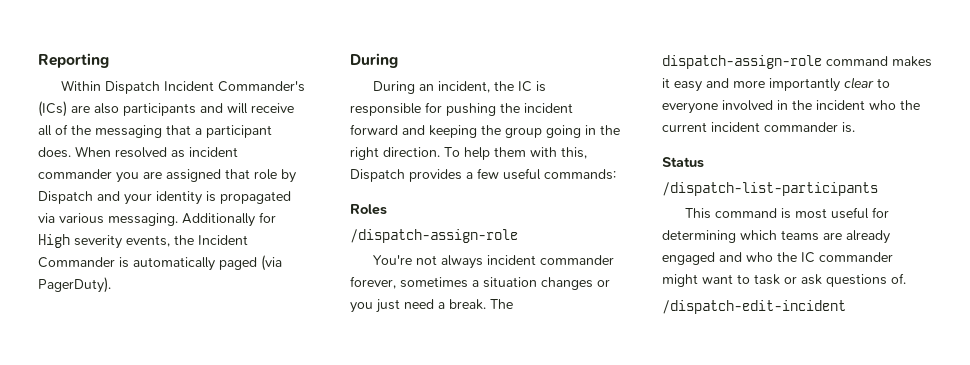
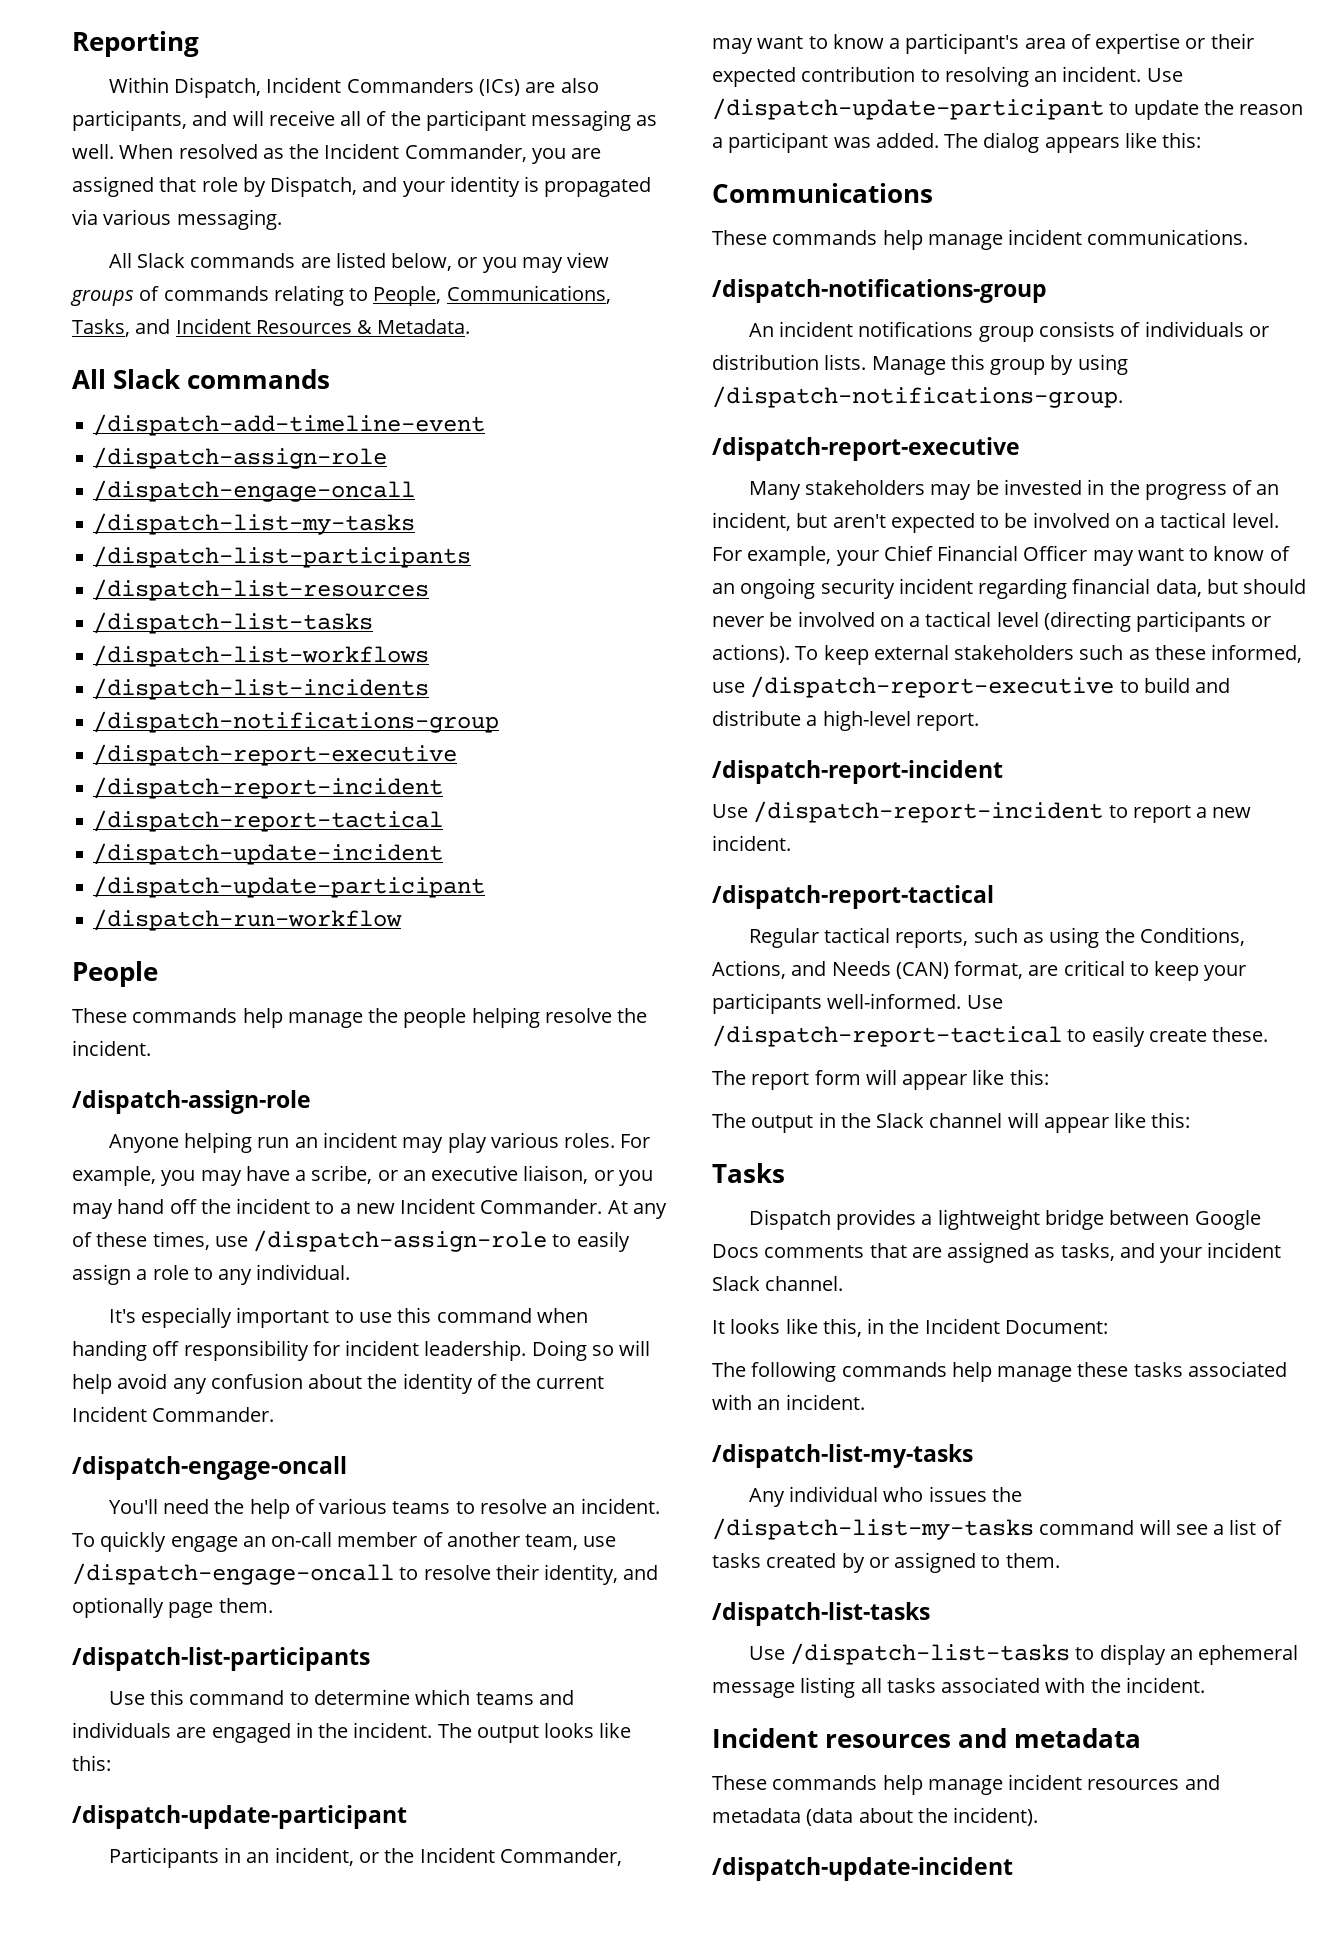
[105,81,306,94] Dispatch Incident Commander's -> [174,77,474,98] Dispatch, Incident Commanders
[123,103,196,116] participants -> [72,110,187,131] participants,
[95,125,272,138] [38,146,238,158] [38,169,112,179] messaging that a participant does. When resolved as incident commander -> [425,110,658,131] [72,143,527,162] participant messaging as well. When resolved as the Incident Commander,
[38,191,93,204] Dispatch -> [270,176,358,197] Dispatch,
[182,212,276,227] [38,234,248,249] [38,255,282,271] [38,277,111,293] [350,53,398,68] [373,81,547,94] [350,102,573,116] [350,124,620,138] [350,147,587,160] [350,168,616,182] [350,204,387,215] [350,229,518,243] [373,255,615,269] [350,276,610,290] [350,299,513,313] [662,55,932,69] [662,77,890,92] [662,100,920,114] [662,122,855,133] [662,157,704,168] [662,182,878,196] [685,207,890,219] [662,230,890,244] [662,252,893,265] [662,273,906,287] [662,300,846,314] Additionally for High severity events, the Incident Commander is automatically paged (via PagerDuty). // During // During an incident, the IC is responsible for pushing the incident forward and keeping the group going in the right direction. To help them with this, Dispatch provides a few useful commands: // Roles // /dispatch-assign-role // You're not always incident commander forever, sometimes a situation changes or you just need a break. The dispatch-assign-role command makes it easy and more importantly clear to everyone involved in the incident who the current incident commander is. // Status // /dispatch-list-participants // This command is most useful for determining which teams are already engaged and who the IC commander might want to task or ask questions of. // /dispatch-edit-incident -> [108,252,610,273] [70,285,611,306] [72,318,471,337] [72,369,331,389] [93,414,486,436] [93,447,388,469] [93,480,416,502] [93,513,416,535] [93,546,472,568] [93,579,430,601] [93,612,374,634] [93,645,430,667] [93,678,430,700] [93,711,500,733] [93,744,458,766] [93,777,444,799] [93,810,444,832] [93,843,444,865] [93,876,486,898] [93,909,403,931] [72,961,158,987] [72,1007,648,1028] [72,1040,151,1056] [72,1090,311,1114] [108,1132,651,1153] [72,1165,653,1186] [72,1198,667,1219] [72,1230,630,1252] [72,1264,351,1285] [108,1307,588,1328] [72,1340,651,1361] [72,1373,605,1394] [72,1406,275,1422] [72,1456,347,1480] [108,1498,660,1519] [72,1531,617,1552] [72,1563,659,1585] [72,1597,273,1618] [72,1647,370,1671] [108,1689,574,1705] [72,1722,632,1743] [72,1755,111,1771] [72,1805,407,1829] [108,1847,622,1868] [712,33,1254,54] [712,66,1183,87] [712,98,1304,120] [712,132,1202,153] [712,183,933,203] [712,229,1249,250] [712,279,1047,303] [748,321,1269,342] [712,354,1128,375] [712,386,1123,408] [712,437,1020,461] [748,479,1280,500] [712,512,1279,533] [712,545,1290,566] [712,578,1307,599] [712,611,1272,632] [712,644,1303,665] [712,676,1231,698] [712,710,979,731] [712,760,1003,784] [712,801,1252,823] [712,835,791,851] [712,885,994,909] [748,927,1245,948] [712,960,1247,981] [712,993,1003,1014] [712,1025,1269,1047] [712,1069,1049,1090] [712,1112,1191,1133] [712,1163,785,1183] [748,1209,1261,1230] [712,1242,1282,1263] [712,1276,844,1291] [712,1318,1108,1337] [712,1361,1287,1382] [712,1394,865,1410] [712,1444,973,1468] [748,1486,1022,1507] [712,1518,1282,1540] [712,1552,1060,1573] [712,1602,930,1626] [748,1643,1299,1665] [712,1677,1205,1698] [712,1728,1142,1748] [712,1774,1220,1795] [712,1807,1039,1826] [712,1857,1013,1881] // All Slack commands are listed below, or you may view groups of commands relating to People, Communications, Tasks, and Incident Resources & Metadata. // All Slack commands // /dispatch-add-timeline-event // /dispatch-assign-role // /dispatch-engage-oncall // /dispatch-list-my-tasks // /dispatch-list-participants // /dispatch-list-resources // /dispatch-list-tasks // /dispatch-list-workflows // /dispatch-list-incidents // /dispatch-notifications-group // /dispatch-report-executive // /dispatch-report-incident // /dispatch-report-tactical // /dispatch-update-incident // /dispatch-update-participant // /dispatch-run-workflow // People // These commands help manage the people helping resolve the incident. // /dispatch-assign-role // Anyone helping run an incident may play various roles. For example, you may have a scribe, or an executive liaison, or you may hand off the incident to a new Incident Commander. At any of these times, use /dispatch-assign-role to easily assign a role to any individual. // It's especially important to use this command when handing off responsibility for incident leadership. Doing so will help avoid any confusion about the identity of the current Incident Commander. // /dispatch-engage-oncall // You'll need the help of various teams to resolve an incident. To quickly engage an on-call member of another team, use /dispatch-engage-oncall to resolve their identity, and optionally page them. // /dispatch-list-participants // Use this command to determine which teams and individuals are engaged in the incident. The output looks like this: // /dispatch-update-participant // Participants in an incident, or the Incident Commander, may want to know a participant's area of expertise or their expected contribution to resolving an incident. Use /dispatch-update-participant to update the reason a participant was added. The dialog appears like this: // Communications // These commands help manage incident communications. // /dispatch-notifications-group // An incident notifications group consists of individuals or distribution lists. Manage this group by using /dispatch-notifications-group. // /dispatch-report-executive // Many stakeholders may be invested in the progress of an incident, but aren't expected to be involved on a tactical level. For example, your Chief Financial Officer may want to know of an ongoing security incident regarding financial data, but should never be involved on a tactical level (directing participants or actions). To keep external stakeholders such as these informed, use /dispatch-report-executive to build and distribute a high-level report. // /dispatch-report-incident // Use /dispatch-report-incident to report a new incident. // /dispatch-report-tactical // Regular tactical reports, such as using the Conditions, Actions, and Needs (CAN) format, are critical to keep your participants well-informed. Use /dispatch-report-tactical to easily create these. // The report form will appear like this: // The output in the Slack channel will appear like this: // Tasks // Dispatch provides a lightweight bridge between Google Docs comments that are assigned as tasks, and your incident Slack channel. // It looks like this, in the Incident Document: // The following commands help manage these tasks associated with an incident. // /dispatch-list-my-tasks // Any individual who issues the /dispatch-list-my-tasks command will see a list of tasks created by or assigned to them. // /dispatch-list-tasks // Use /dispatch-list-tasks to display an ephemeral message listing all tasks associated with the incident. // Incident resources and metadata // These commands help manage incident resources and metadata (data about the incident). // /dispatch-update-incident

